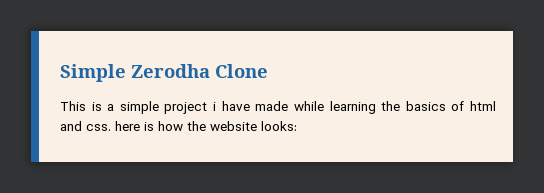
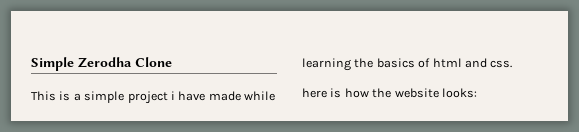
(111, 127) none -> (513, 64) //

